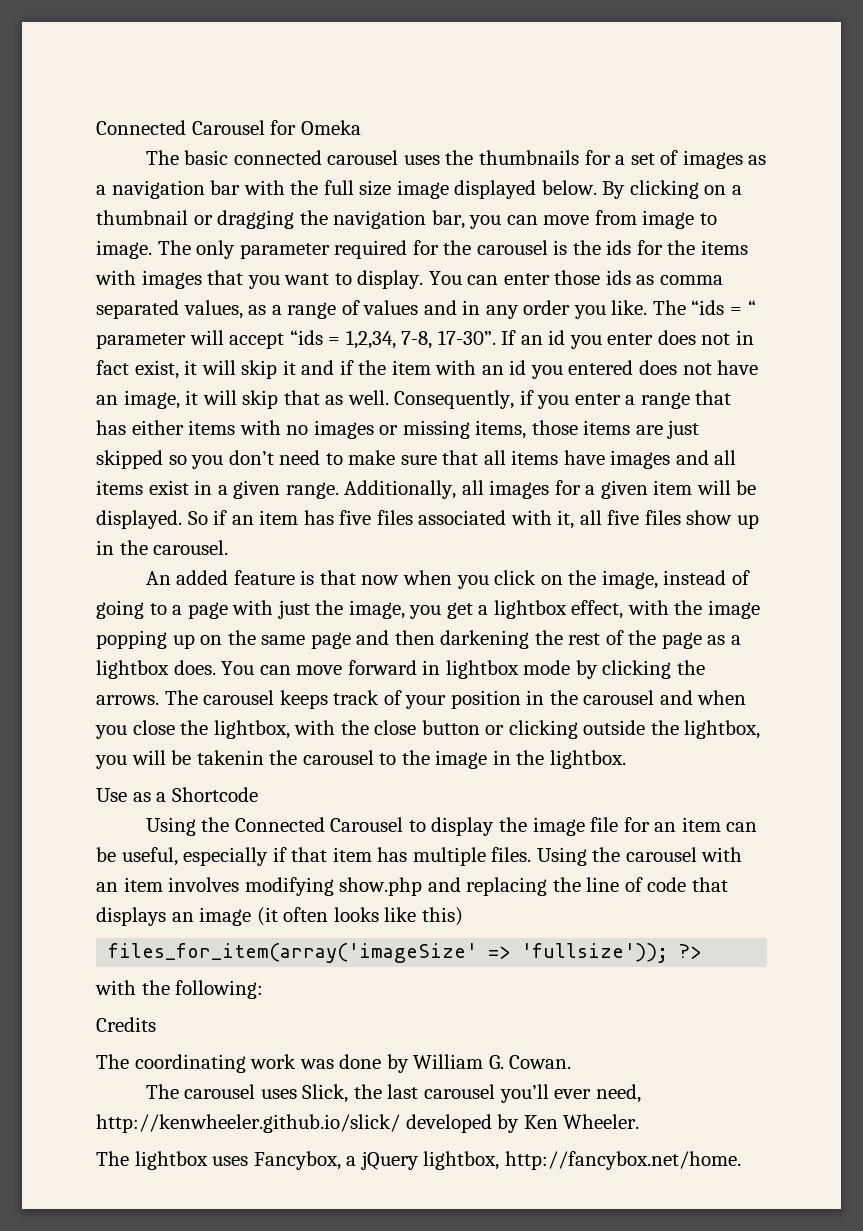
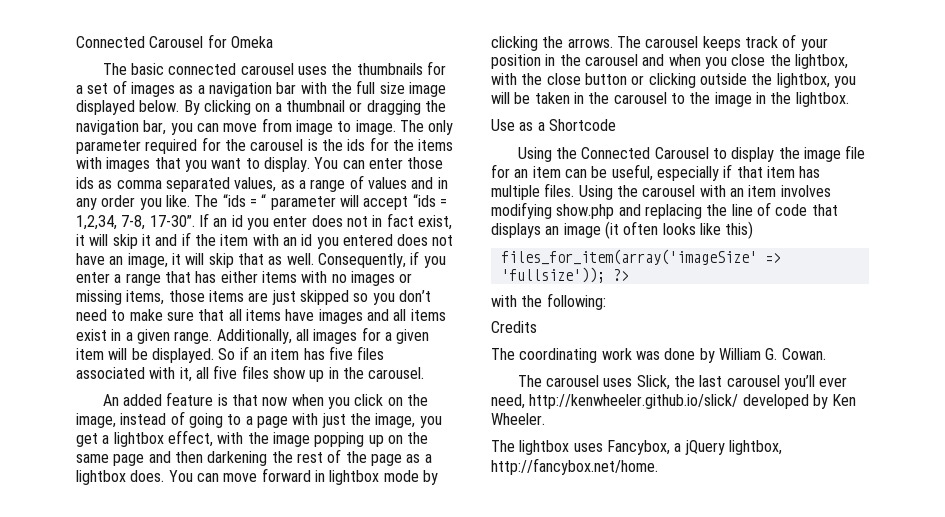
[196,750,264,765] takenin -> [534,92,584,104] taken in

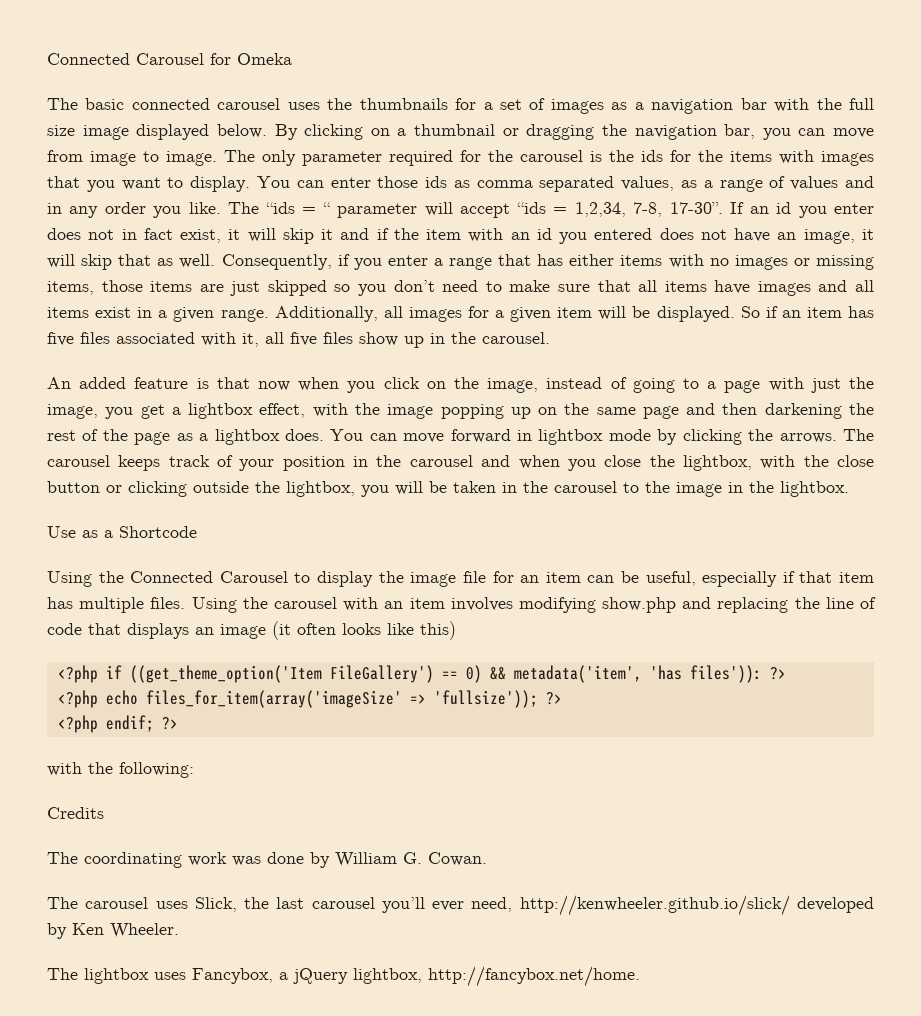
(754, 230) none -> [57,665,786,683] [57,690,138,708] <?php if ((get_theme_option('Item FileGallery') == 0) && metadata('item', 'has files')): ?> // <?php echo
(629, 275) none -> [57,715,178,733] // <?php endif; ?>

